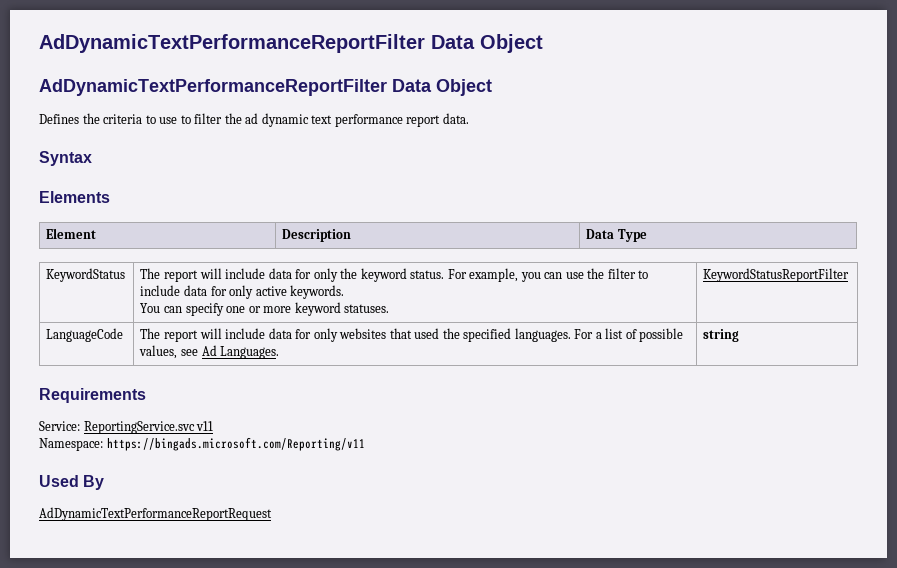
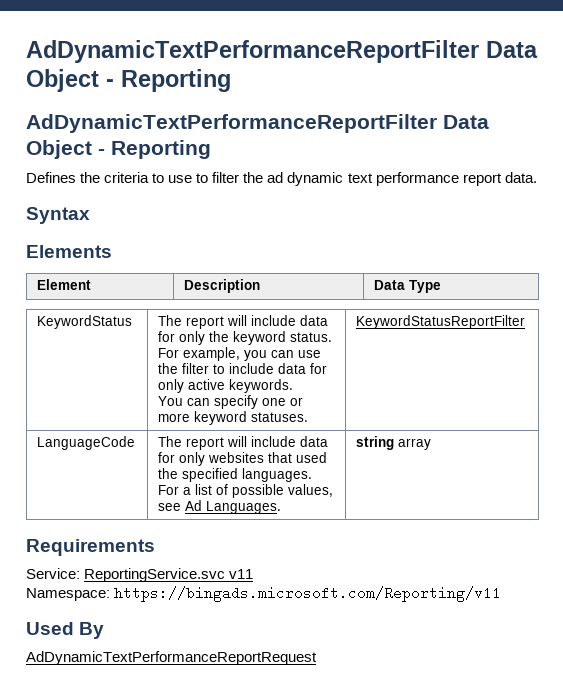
[39,34,543,53] [39,79,492,96] AdDynamicTextPerformanceReportFilter Data Object // AdDynamicTextPerformanceReportFilter Data Object -> [26,40,538,63] [26,69,231,92] [26,114,489,133] [26,140,211,159] AdDynamicTextPerformanceReportFilter Data Object - Reporting // AdDynamicTextPerformanceReportFilter Data Object - Reporting
(740, 335) none -> [398,438,432,450] array

